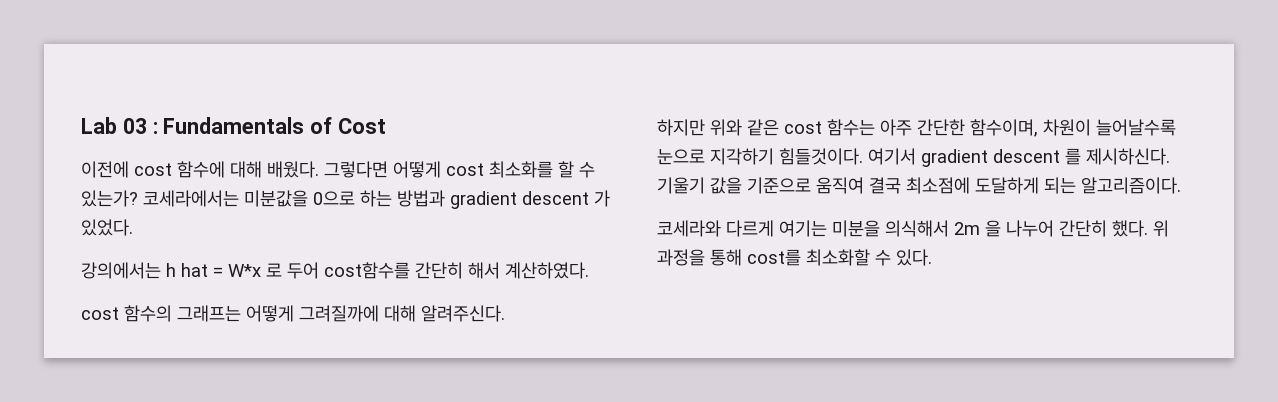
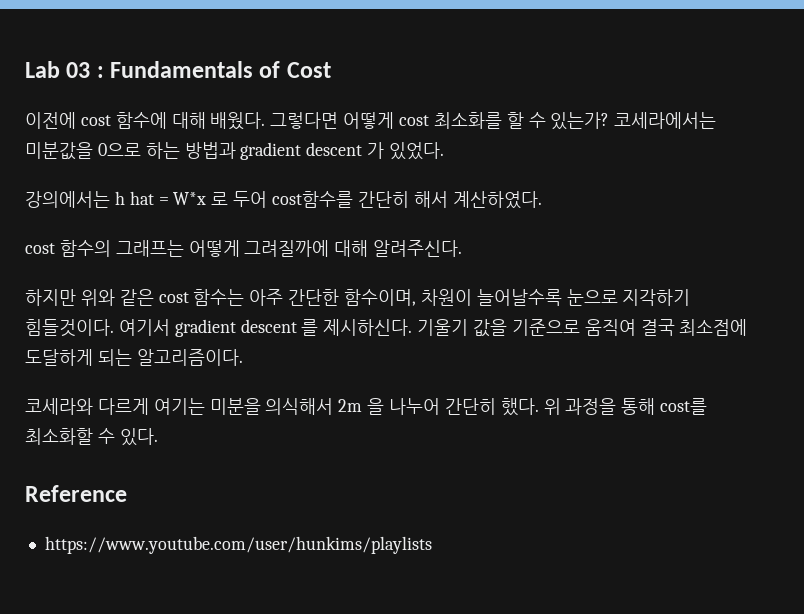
(932, 257) none -> [25,485,127,502] [44,536,432,554] // Reference // https://www.youtube.com/user/hunkims/playlists

